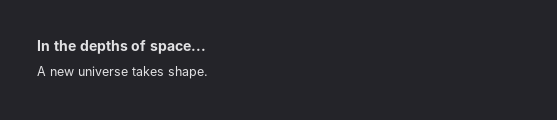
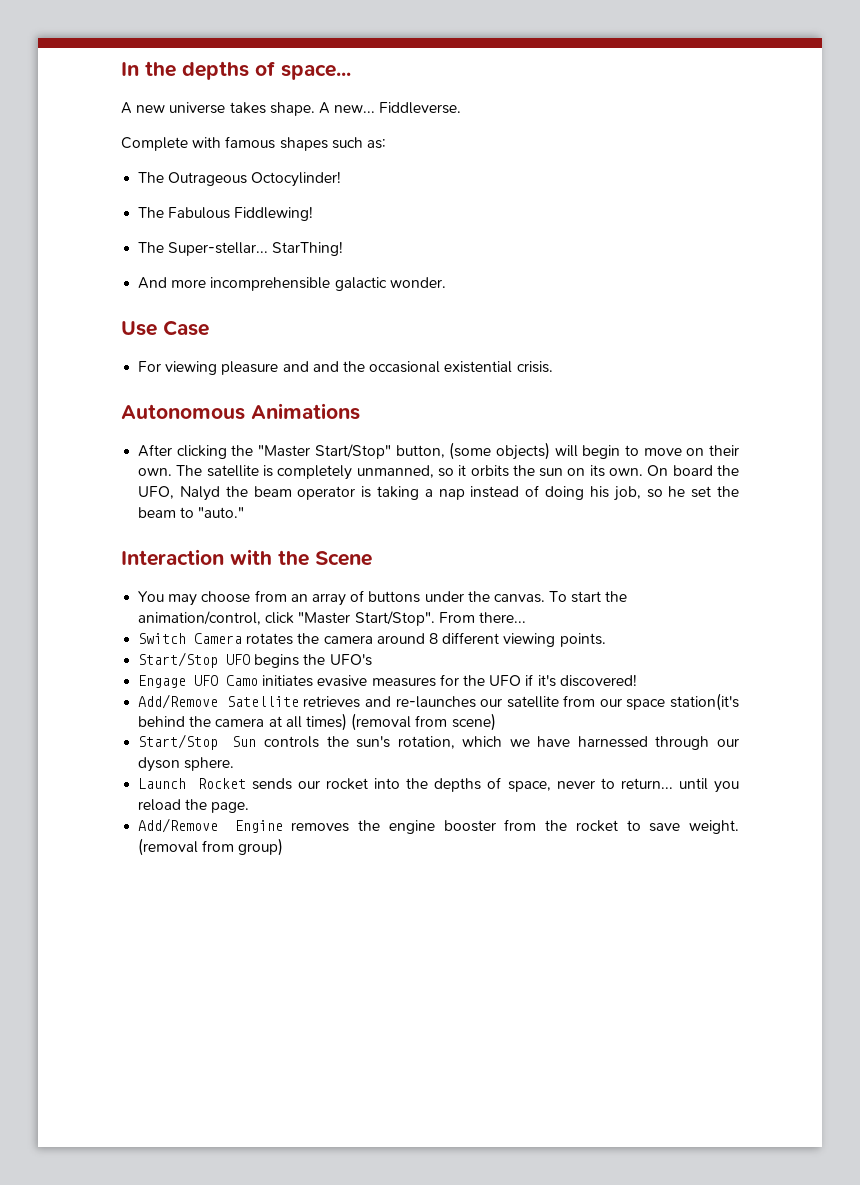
(208, 72) none -> [318,102,462,114] [121,136,386,151] [138,171,342,187] [138,206,314,221] [138,241,344,256] [138,277,446,291] [121,320,209,336] [138,361,553,375] [121,403,360,420] [138,442,739,460] [138,465,739,480] [138,485,740,501] [138,507,245,518] [121,549,372,566] [138,590,628,606] [138,611,526,626] [138,632,606,647] [138,652,372,668] [138,674,637,688] [138,693,740,711] [138,713,496,731] [138,734,739,750] [138,757,235,772] [138,777,740,793] [138,799,250,813] [138,818,739,834] [138,838,284,856] A new... Fiddleverse. // Complete with famous shapes such as: // The Outrageous Octocylinder! // The Fabulous Fiddlewing! // The Super-stellar... StarThing! // And more incomprehensible galactic wonder. // Use Case // For viewing pleasure and and the occasional existential crisis. // Autonomous Animations // After clicking the "Master Start/Stop" button, (some objects) will begin to move on their own. The satellite is completely unmanned, so it orbits the sun on its own. On board the UFO, Nalyd the beam operator is taking a nap instead of doing his job, so he set the beam to "auto." // Interaction with the Scene // You may choose from an array of buttons under the canvas. To start the animation/control, click "Master Start/Stop". From there... // Switch Camera rotates the camera around 8 different viewing points. // Start/Stop UFO begins the UFO's // Engage UFO Camo initiates evasive measures for the UFO if it's discovered! // Add/Remove Satellite retrieves and re-launches our satellite from our space station(it's behind the camera at all times) (removal from scene) // Start/Stop Sun controls the sun's rotation, which we have harnessed through our dyson sphere. // Launch Rocket sends our rocket into the depths of space, never to return... until you reload the page. // Add/Remove Engine removes the engine booster from the rocket to save weight. (removal from group)

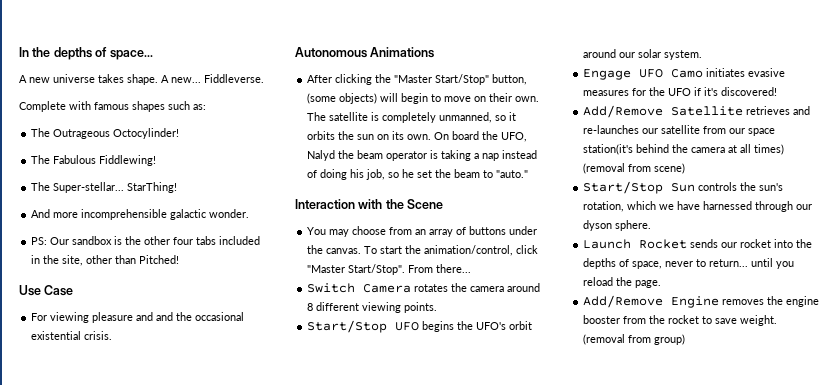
(446, 282) none -> [31,236,261,245] [31,255,180,266] // PS: Our sandbox is the other four tabs included in the site, other than Pitched!
(372, 660) none -> [509,321,533,330] [583,49,703,60] orbit around our solar system.

